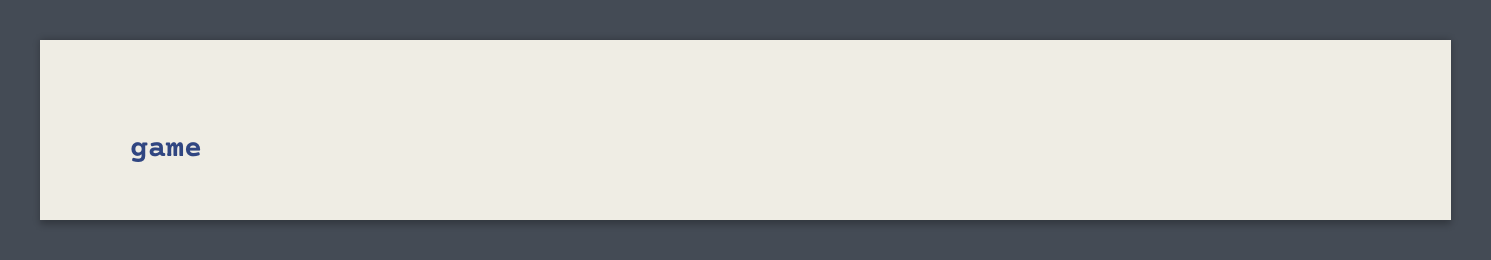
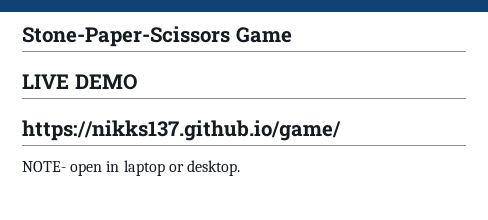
[130,142,202,163] game -> [22,26,292,47] [22,74,138,90] [22,120,341,141] [22,160,240,176] Stone-Paper-Scissors Game // LIVE DEMO // https://nikks137.github.io/game/ // NOTE- open in laptop or desktop.

